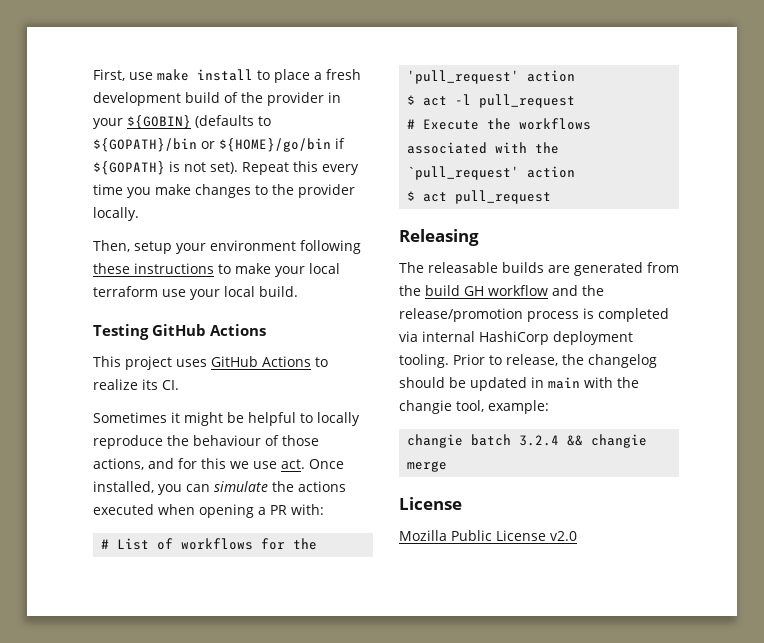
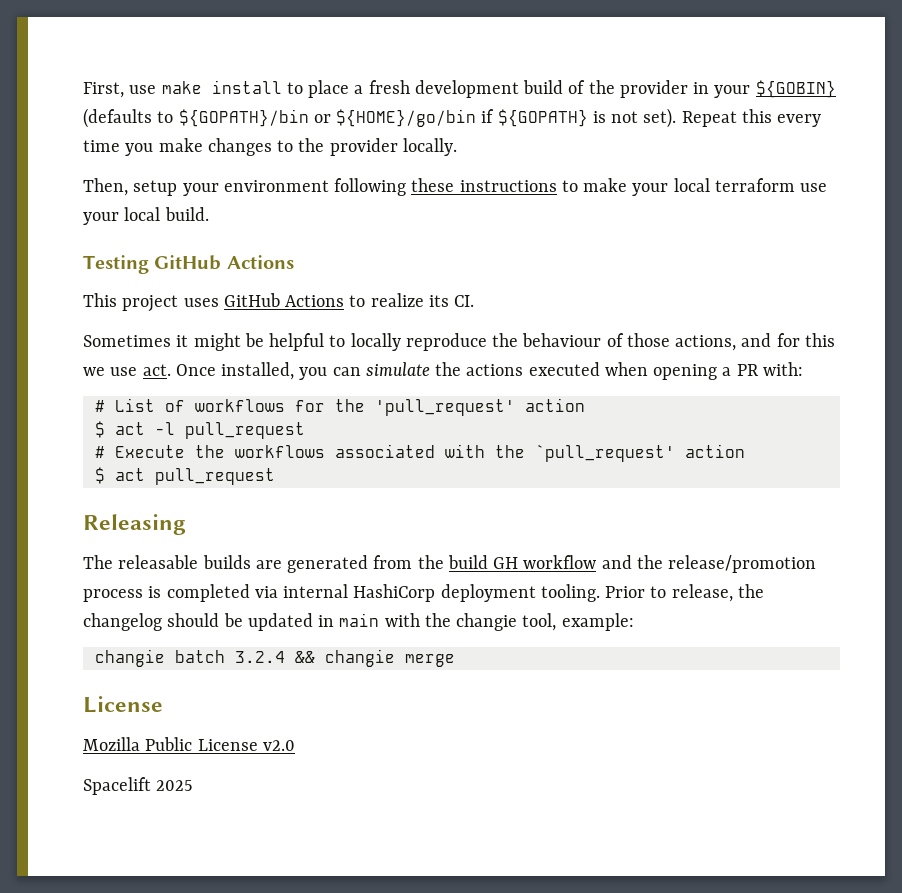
(577, 536) none -> [83,777,194,795] // Spacelift 2025

